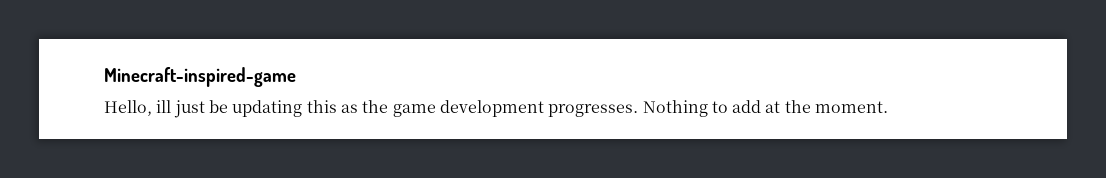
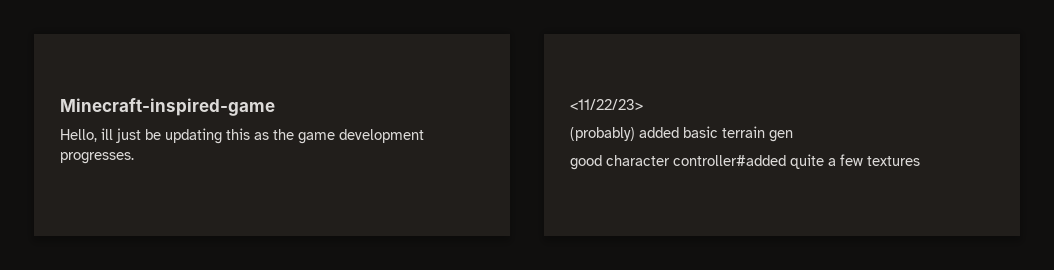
[642,100,889,117] Nothing to add at the moment. -> [570,99,643,110] [570,126,793,142] [570,154,920,170] // <11/22/23> // (probably) added basic terrain gen // good character controller#added quite a few textures

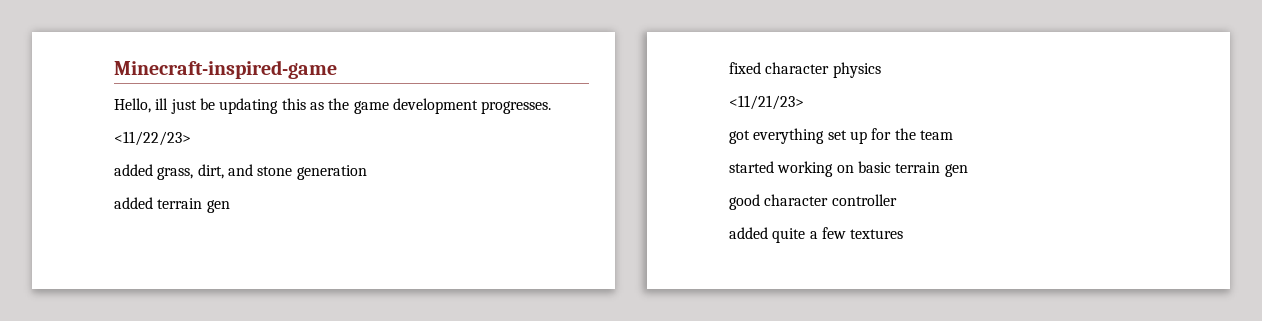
[570,127,679,141] (probably) added -> [114,164,367,180] [114,197,230,213] [729,62,881,78] [729,95,804,110] [729,128,953,144] [729,161,854,177] added grass, dirt, and stone generation // added terrain gen // fixed character physics // <11/21/23> // got everything set up for the team // started working on
[673,155,786,166] controller#added -> [831,194,897,206] [729,227,768,239] controller // added

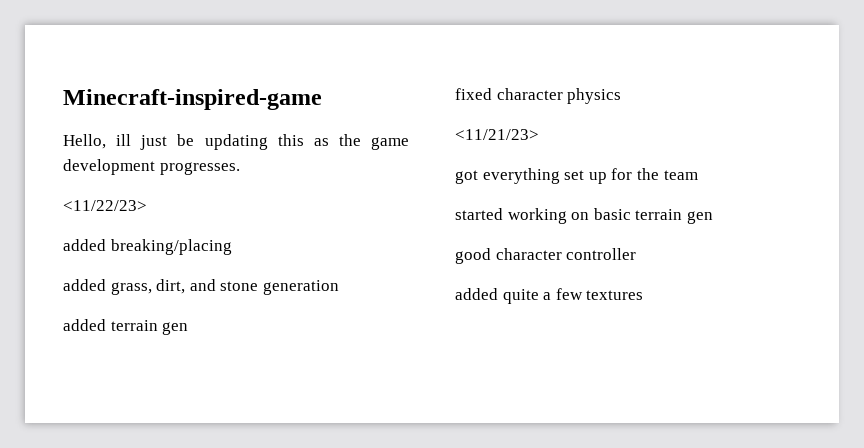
(191, 138) none -> [63,239,232,255] // added breaking/placing

